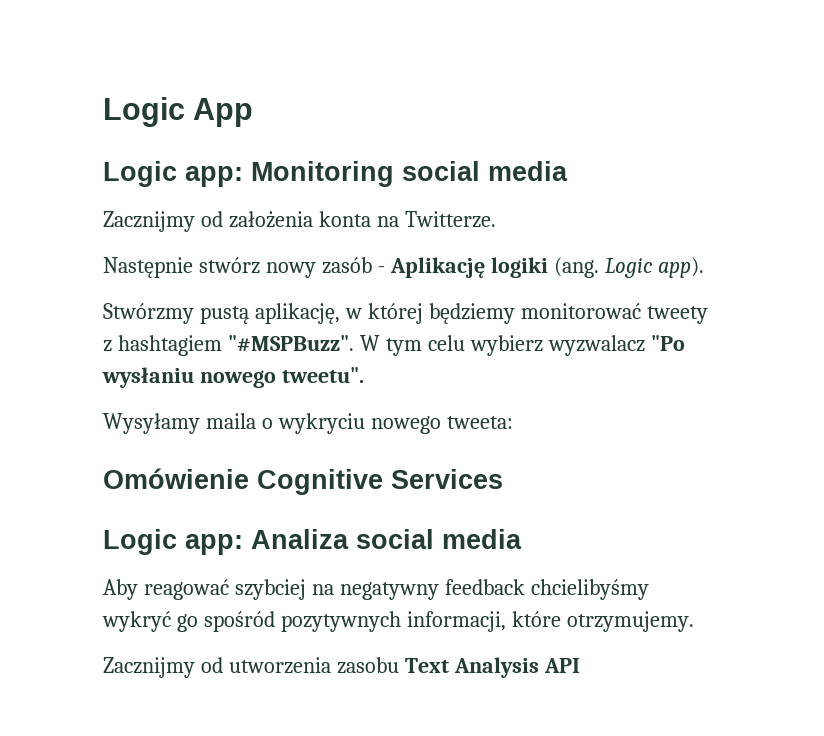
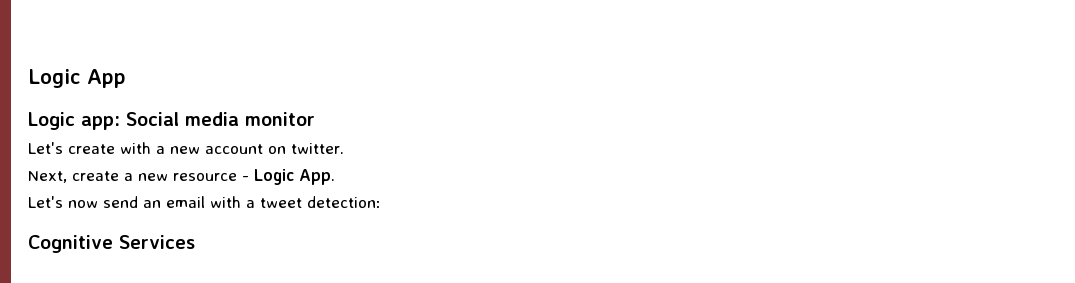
[251,161,568,187] [103,211,496,232] [103,257,705,278] [103,303,708,324] [103,335,685,356] [102,367,364,388] [103,413,513,434] [103,468,503,495] [103,529,522,555] [103,579,649,600] [102,611,694,632] [103,657,580,678] Monitoring social media // Zacznijmy od założenia konta na Twitterze. // Następnie stwórz nowy zasób - Aplikację logiki (ang. Logic app). // Stwórzmy pustą aplikację, w której będziemy monitorować tweety z hashtagiem "#MSPBuzz". W tym celu wybierz wyzwalacz "Po wysłaniu nowego tweetu". // Wysyłamy maila o wykryciu nowego tweeta: // Omówienie Cognitive Services // Logic app: Analiza social media // Aby reagować szybciej na negatywny feedback chcielibyśmy wykryć go spośród pozytywnych informacji, które otrzymujemy. // Zacznijmy od utworzenia zasobu Text Analysis API -> [126,112,315,126] [28,142,344,154] [28,169,335,185] [28,196,381,208] [28,235,195,253] Social media monitor // Let's create with a new account on twitter. // Next, create a new resource - Logic App. // Let's now send an email with a tweet detection: // Cognitive Services

